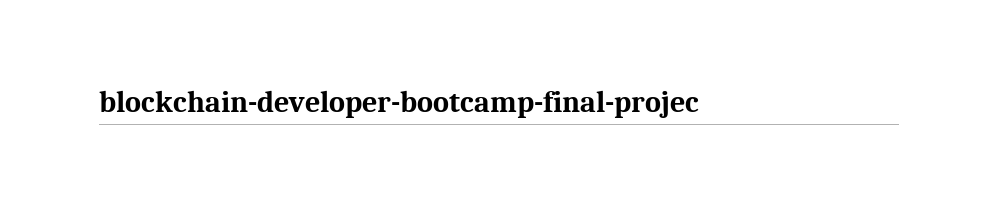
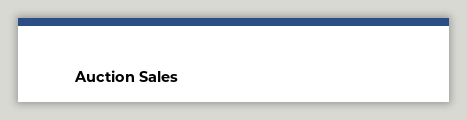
[99,90,699,118] blockchain-developer-bootcamp-final-projec -> [74,70,178,82] Auction Sales

